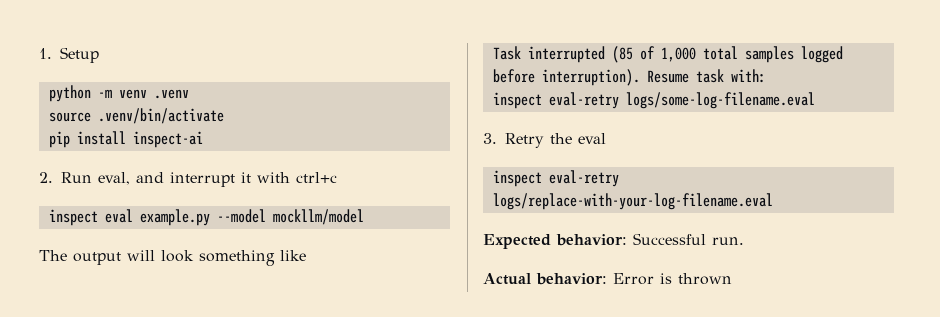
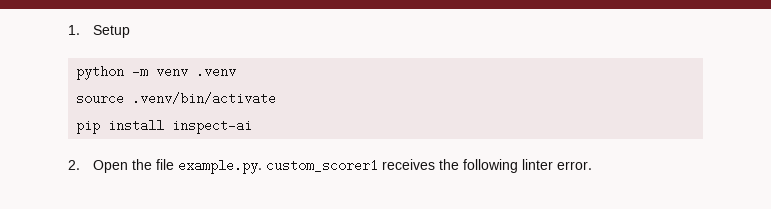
[61,172,337,187] [48,209,364,226] [39,250,306,266] [492,46,843,63] [492,69,766,86] [492,92,815,109] [483,133,606,148] [492,170,619,187] [492,193,773,210] [483,233,744,249] [483,273,732,285] Run eval, and interrupt it with ctrl+c // inspect eval example.py --model mockllm/model // The output will look something like // Task interrupted (85 of 1,000 total samples logged before interruption). Resume task with: // inspect eval-retry logs/some-log-filename.eval // 3. Retry the eval // inspect eval-retry logs/replace-with-your-log-filename.eval // Expected behavior: Successful run. // Actual behavior: Error is thrown -> [92,159,592,174] Open the file example.py. custom_scorer1 receives the following linter error.

